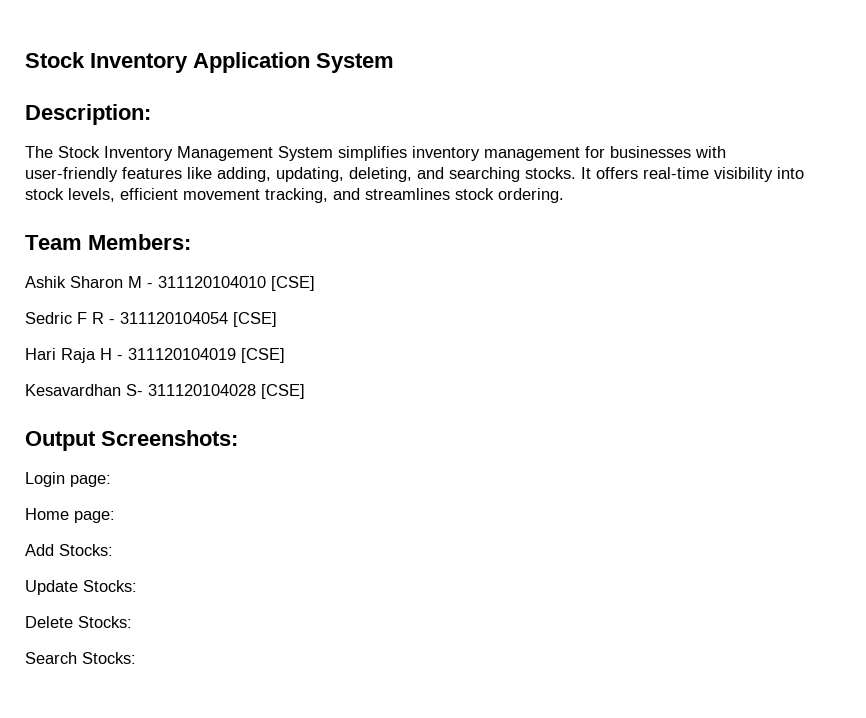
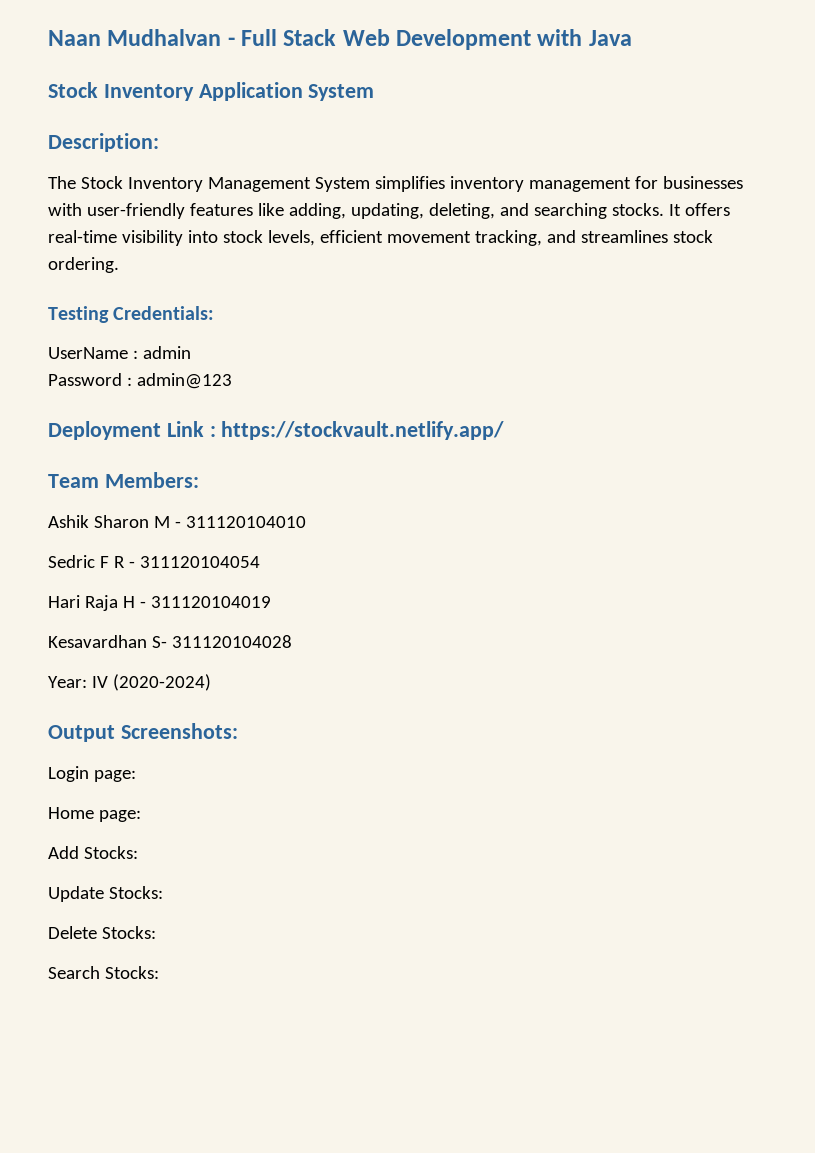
(25, 60) none -> [48,29,632,50] Naan Mudhalvan - Full Stack Web Development with Java //
(564, 195) none -> [48,306,215,323] [48,346,191,359] [48,373,232,389] [48,421,505,440] // Testing Credentials: // UserName : admin // Password : admin@123 // Deployment Link : https://stockvault.netlify.app/
[271,276,315,291] [CSE] -> (306, 522) none
[233,312,277,327] [CSE] -> (260, 562) none
[241,348,285,363] [CSE] -> (271, 602) none
[261,384,305,399] [CSE] -> [48,674,211,691] // Year: IV (2020-2024)

